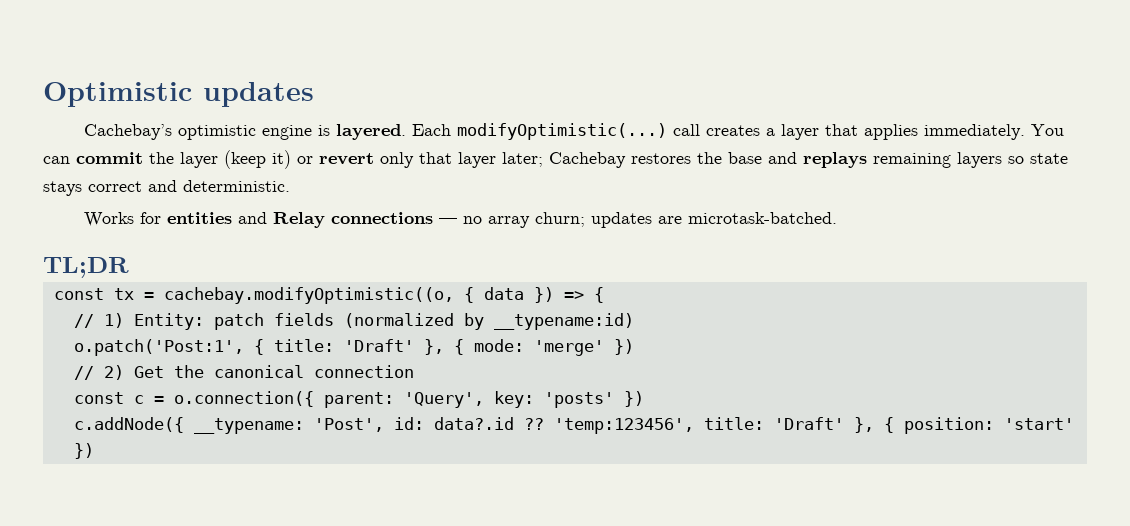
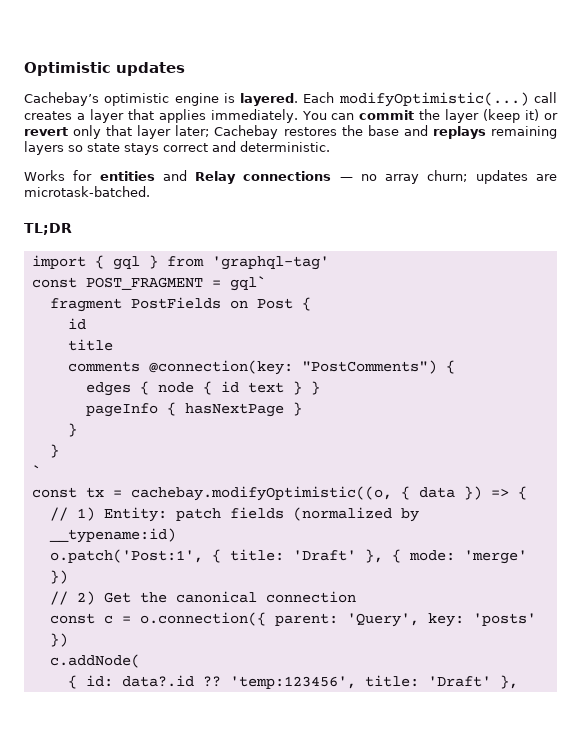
(129, 267) none -> [31,255,329,270] [31,276,266,291] [49,297,311,312] [67,318,86,330] [67,339,113,351] [67,360,455,375] [85,381,320,396] [85,402,302,417] [67,423,77,437] [49,444,59,458] [31,465,41,476] // import { gql } from 'graphql-tag' // const POST_FRAGMENT = gql` // fragment PostFields on Post { // id // title // comments @connection(key: "PostComments") { // edges { node { id text } } // pageInfo { hasNextPage } // } // } // `
[73,417,384,434] c.addNode({ __typename: 'Post', -> [49,654,140,668] [67,675,77,689] c.addNode( // {
[883,417,1074,434] [73,443,94,459] { position: 'start' }) -> (518, 682) none

